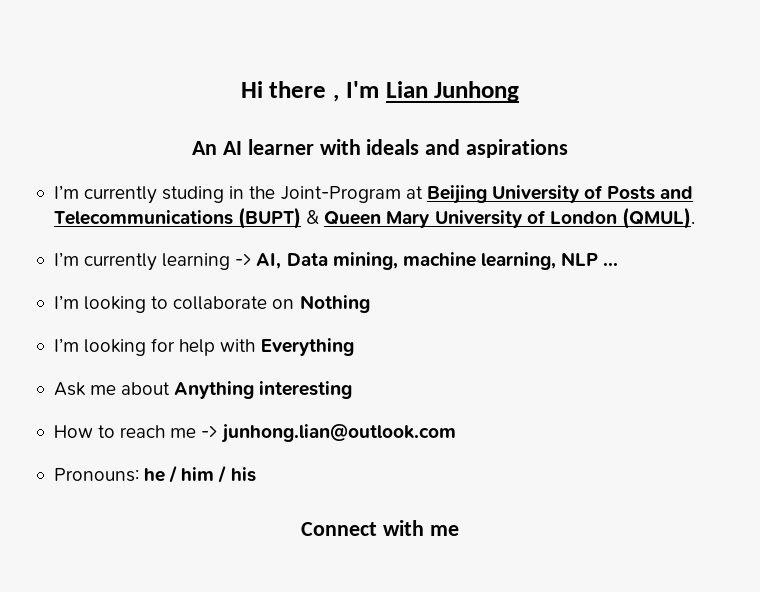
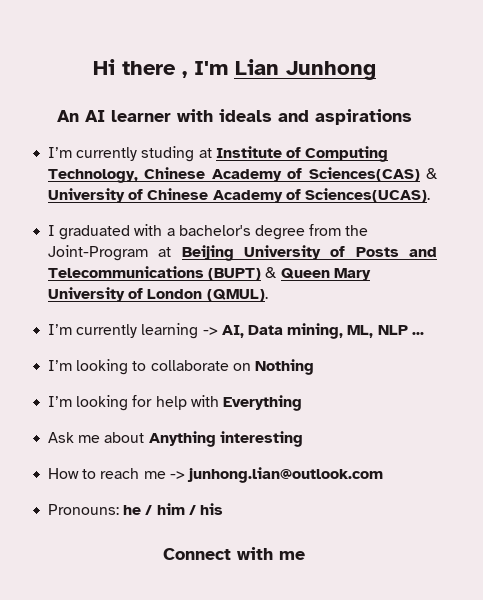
[229,186,245,199] in -> [198,146,389,162] [48,167,438,183] [48,188,430,203] [48,224,342,240] at Institute of Computing Technology, Chinese Academy of Sciences(CAS) & University of Chinese Academy of Sciences(UCAS). // I graduated with a bachelor's degree from
[402,252,556,270] machine learning, -> [347,325,374,338] ML,

